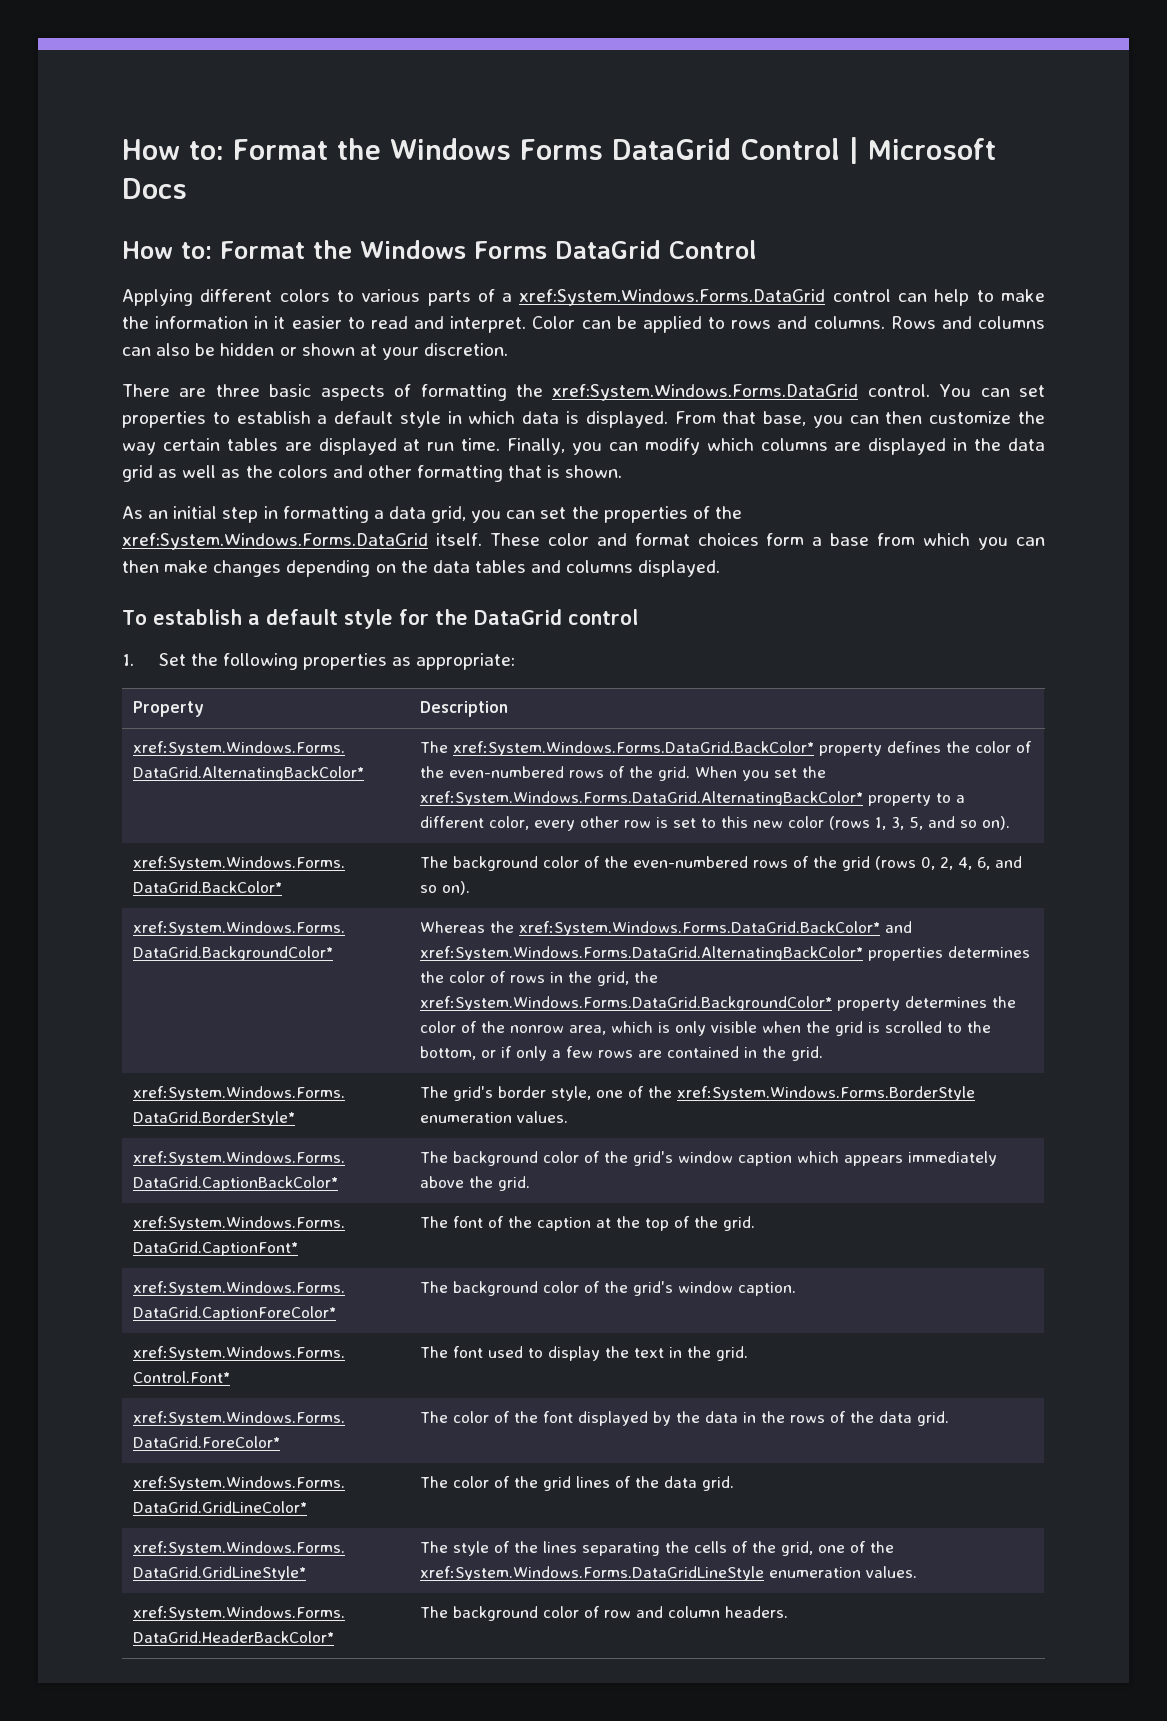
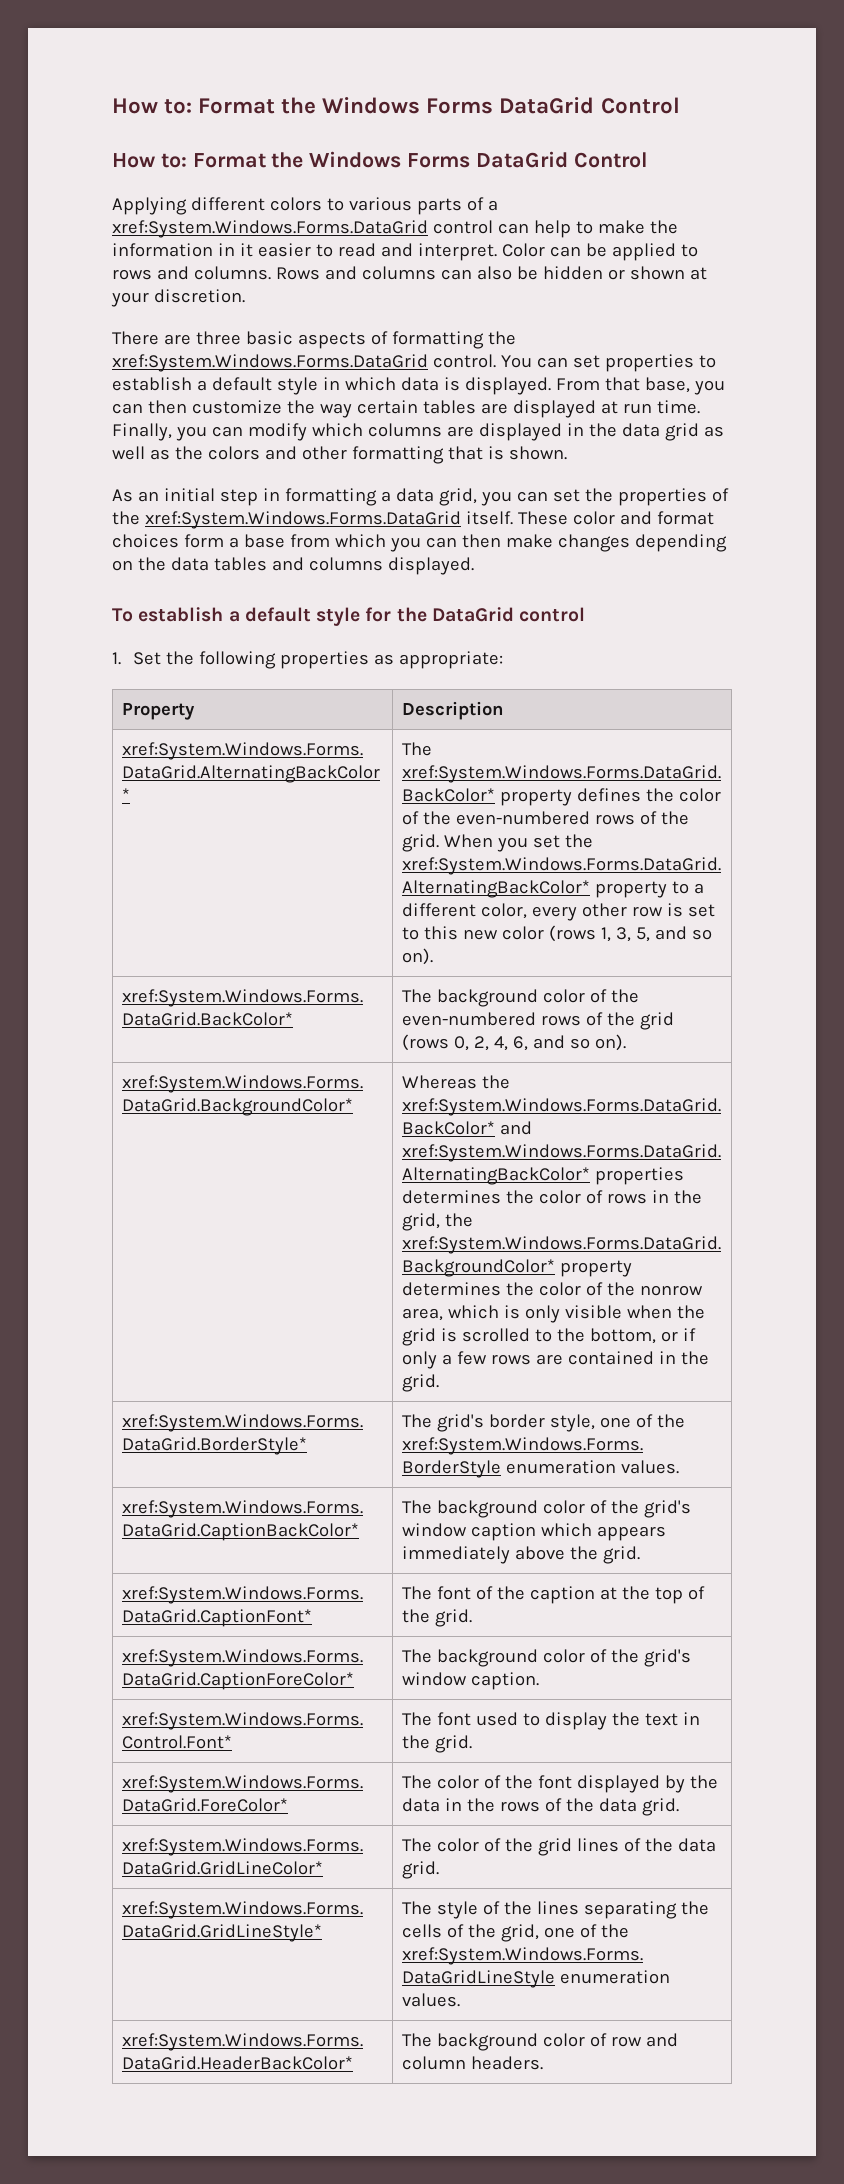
[122,137,996,164] [122,178,187,199] How to: Format the Windows Forms DataGrid Control | Microsoft Docs -> [112,97,680,114] How to: Format the Windows Forms DataGrid Control

